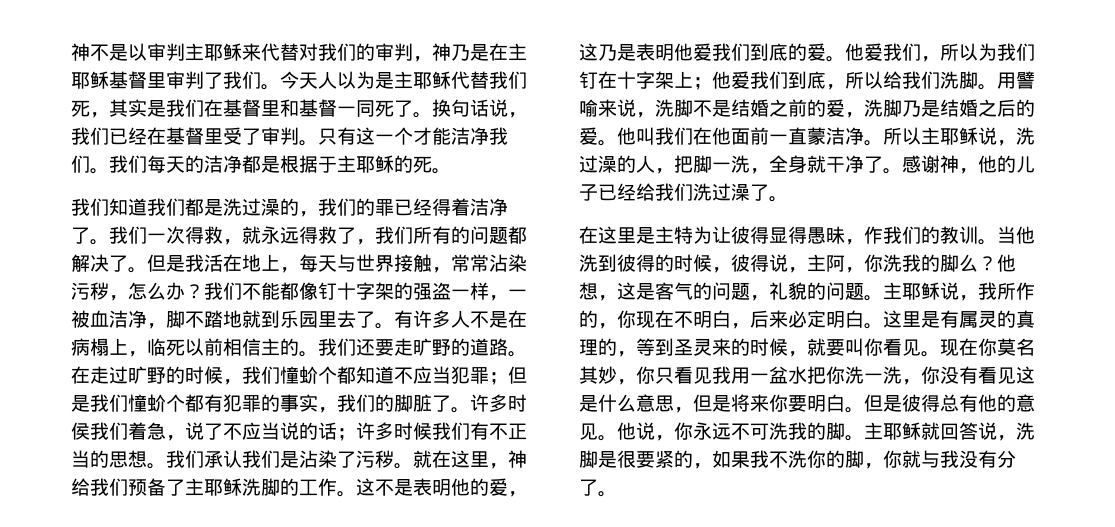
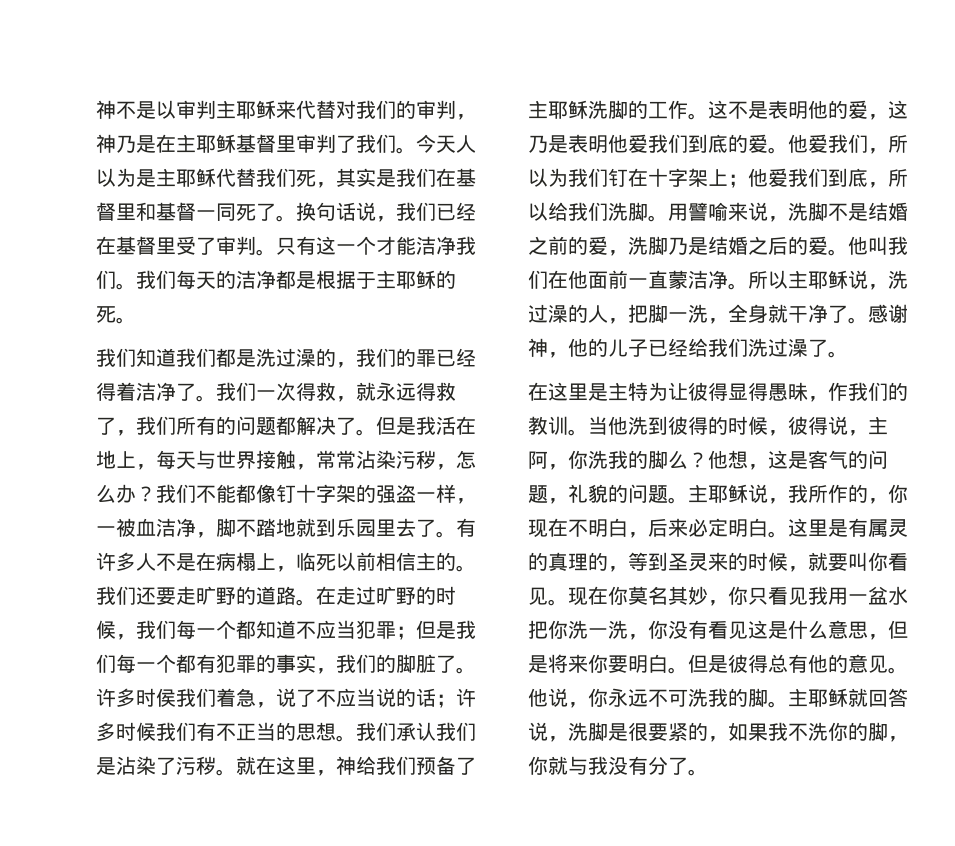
[280,366,318,384] 憧蚧 -> [176,620,216,639] 每一
[128,394,166,412] 憧蚧 -> [116,654,156,673] 每一

